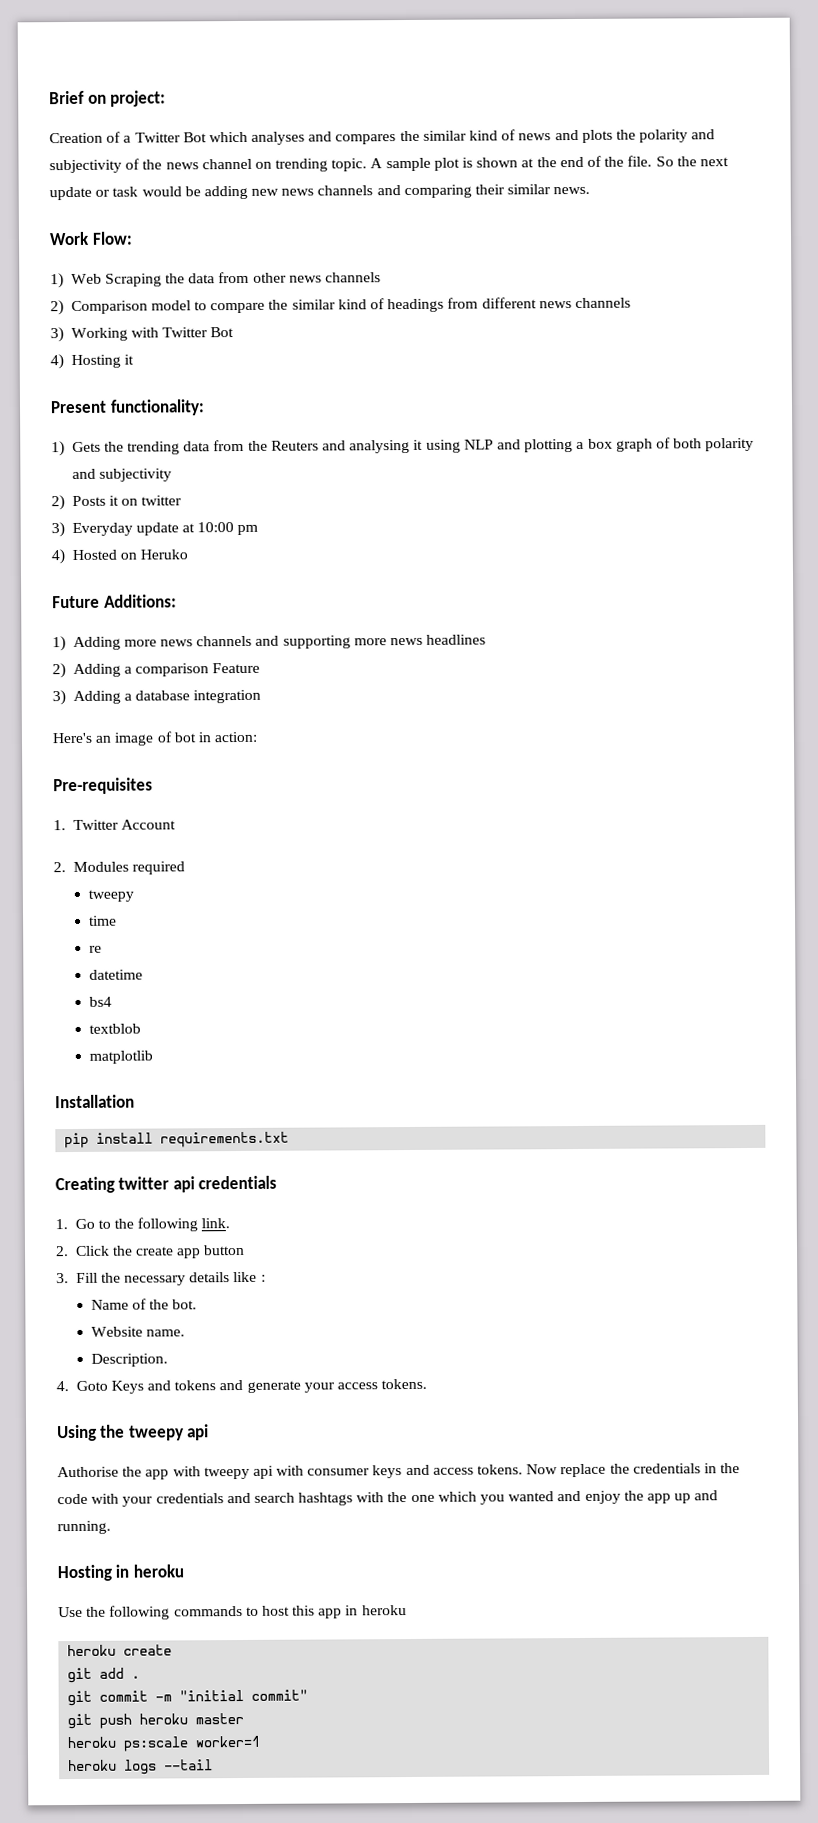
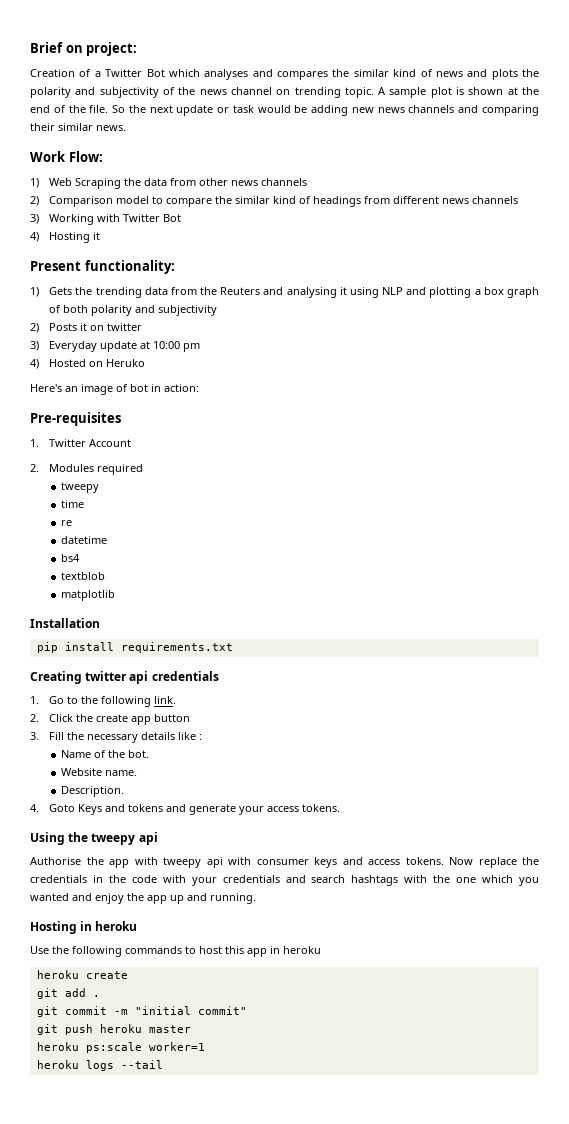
[52,594,177,609] [52,634,487,652] [52,662,261,679] [52,689,262,706] // Future Additions: // 1) Adding more news channels and supporting more news headlines // 2) Adding a comparison Feature // 3) Adding a database integration -> (146, 363) none

